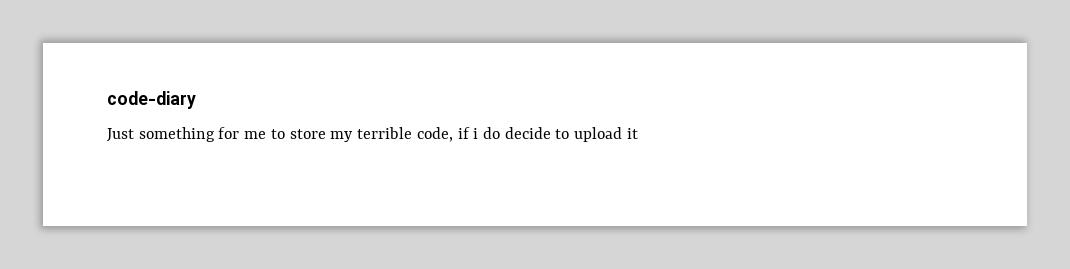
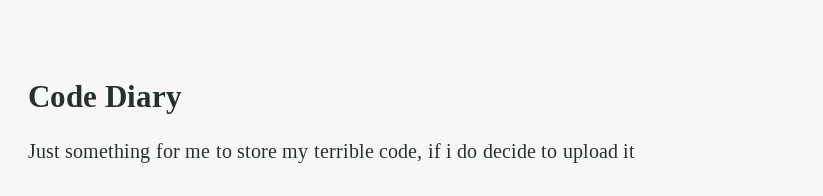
[107,91,196,109] code-diary -> [28,85,183,114] Code Diary

